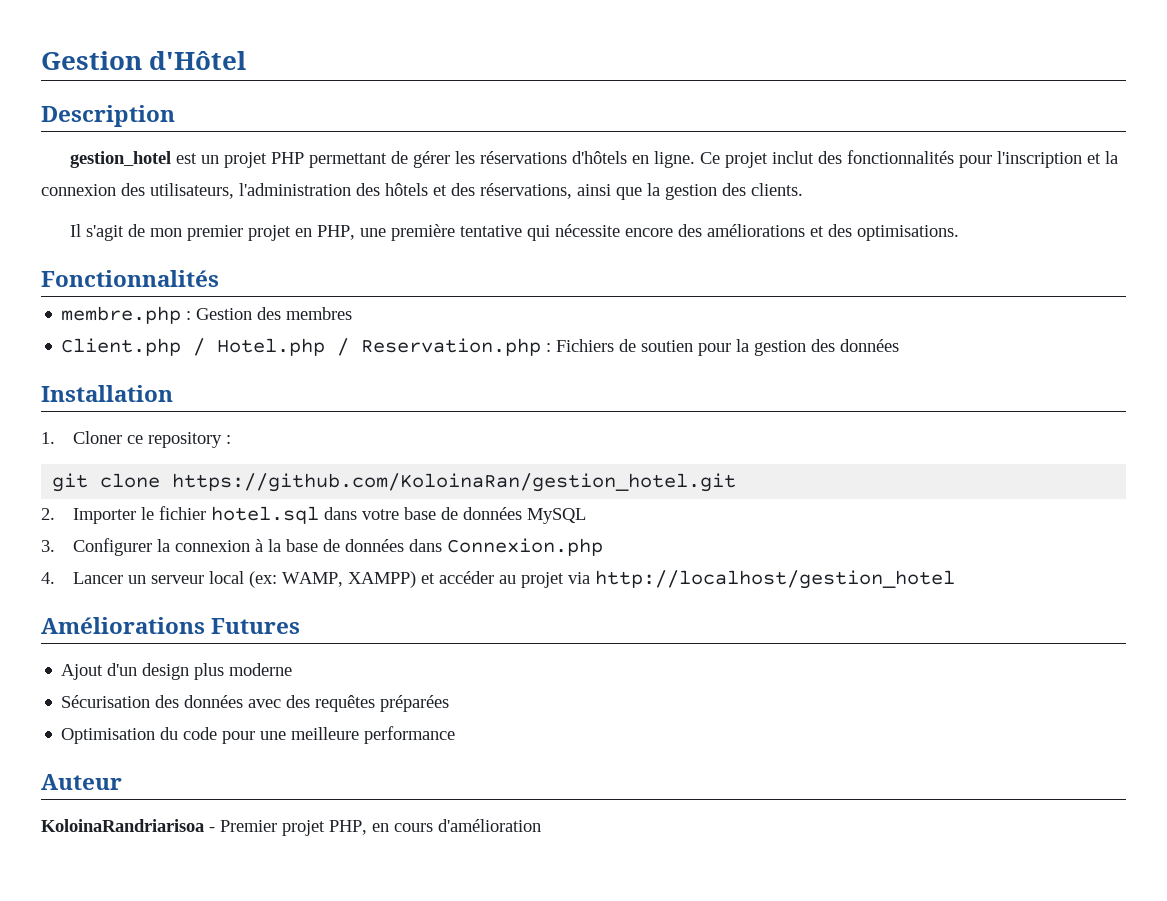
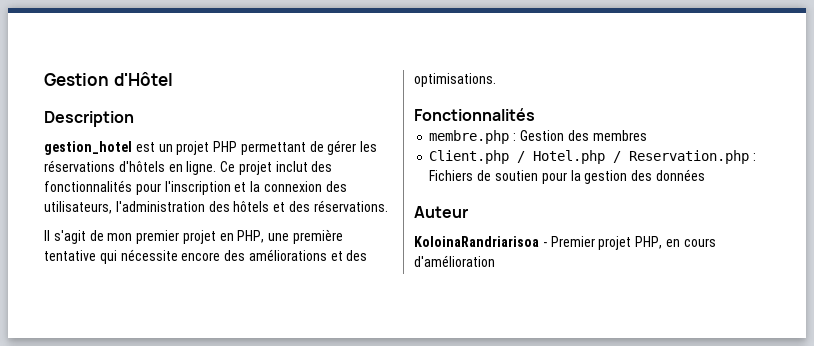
[480,183,803,200] réservations, ainsi que la gestion des clients. -> [313,200,388,212] réservations.
[41,385,173,402] [41,431,232,448] [52,473,737,492] [41,506,587,524] [41,538,604,556] [41,570,956,589] [41,617,301,634] [61,663,293,680] [61,695,450,712] [61,726,456,744] // Installation // 1. Cloner ce repository : // git clone https://github.com/KoloinaRan/gestion_hotel.git // 2. Importer le fichier hotel.sql dans votre base de données MySQL // 3. Configurer la connexion à la base de données dans Connexion.php // 4. Lancer un serveur local (ex: WAMP, XAMPP) et accéder au projet via http://localhost/gestion_hotel // Améliorations Futures // Ajout d'un design plus moderne // Sécurisation des données avec des requêtes préparées // Optimisation du code pour une meilleure performance -> (705, 175) none

